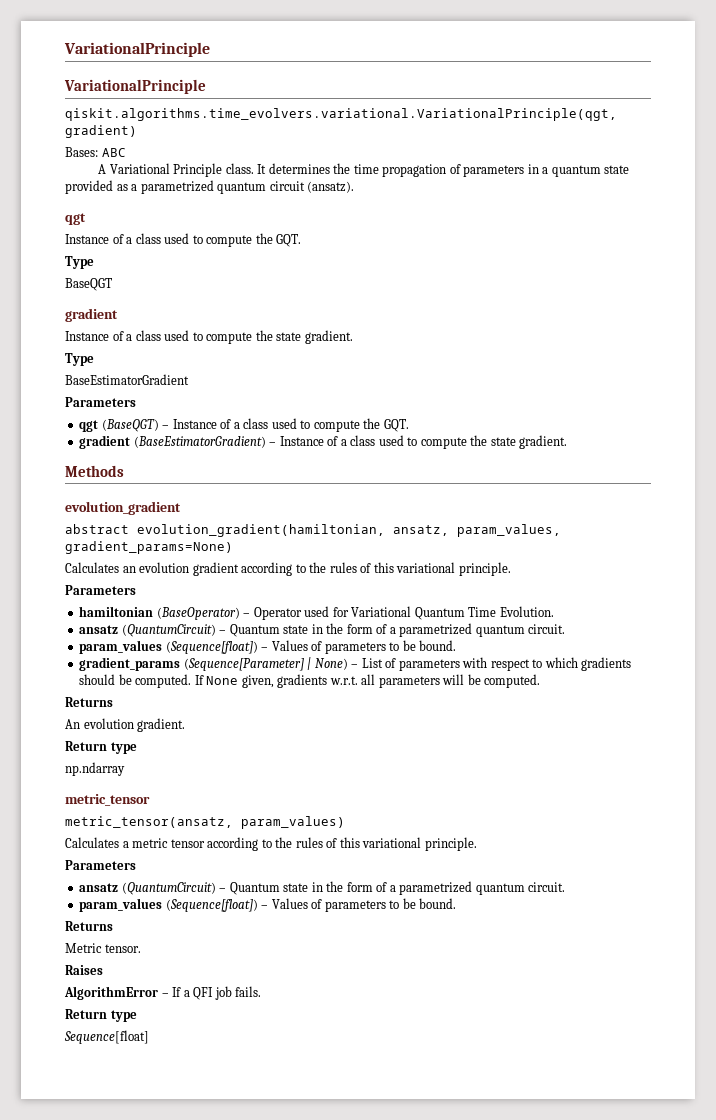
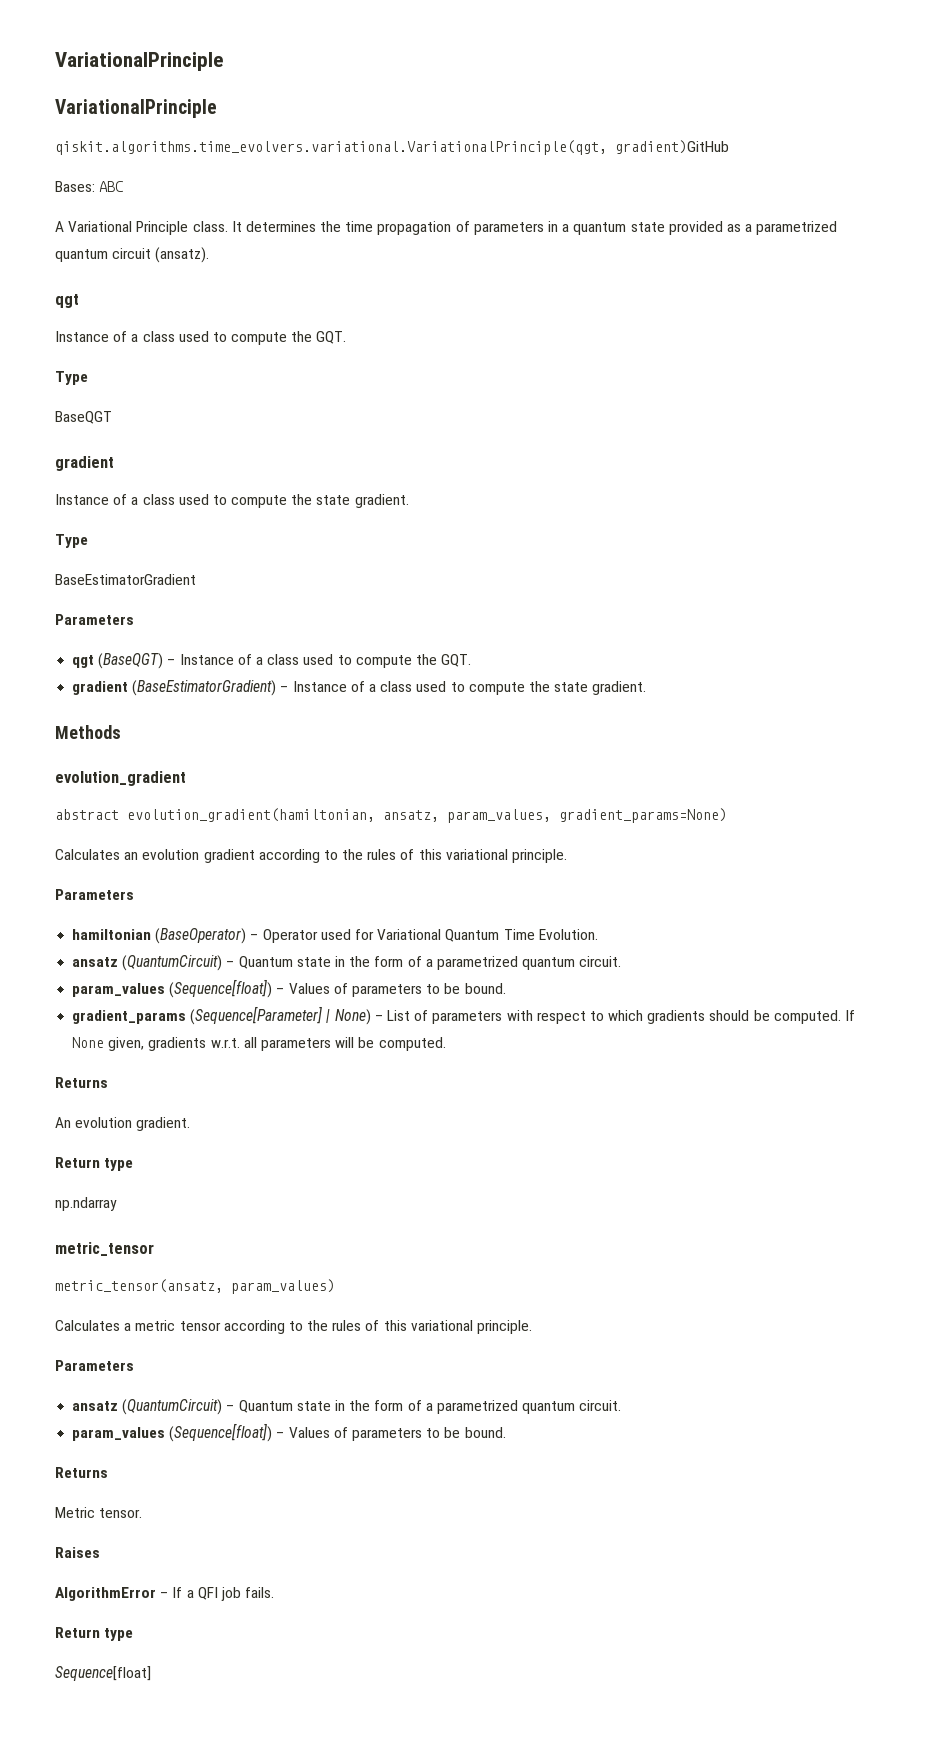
[65,125,137,138] gradient) -> [615,140,729,154] gradient)GitHub

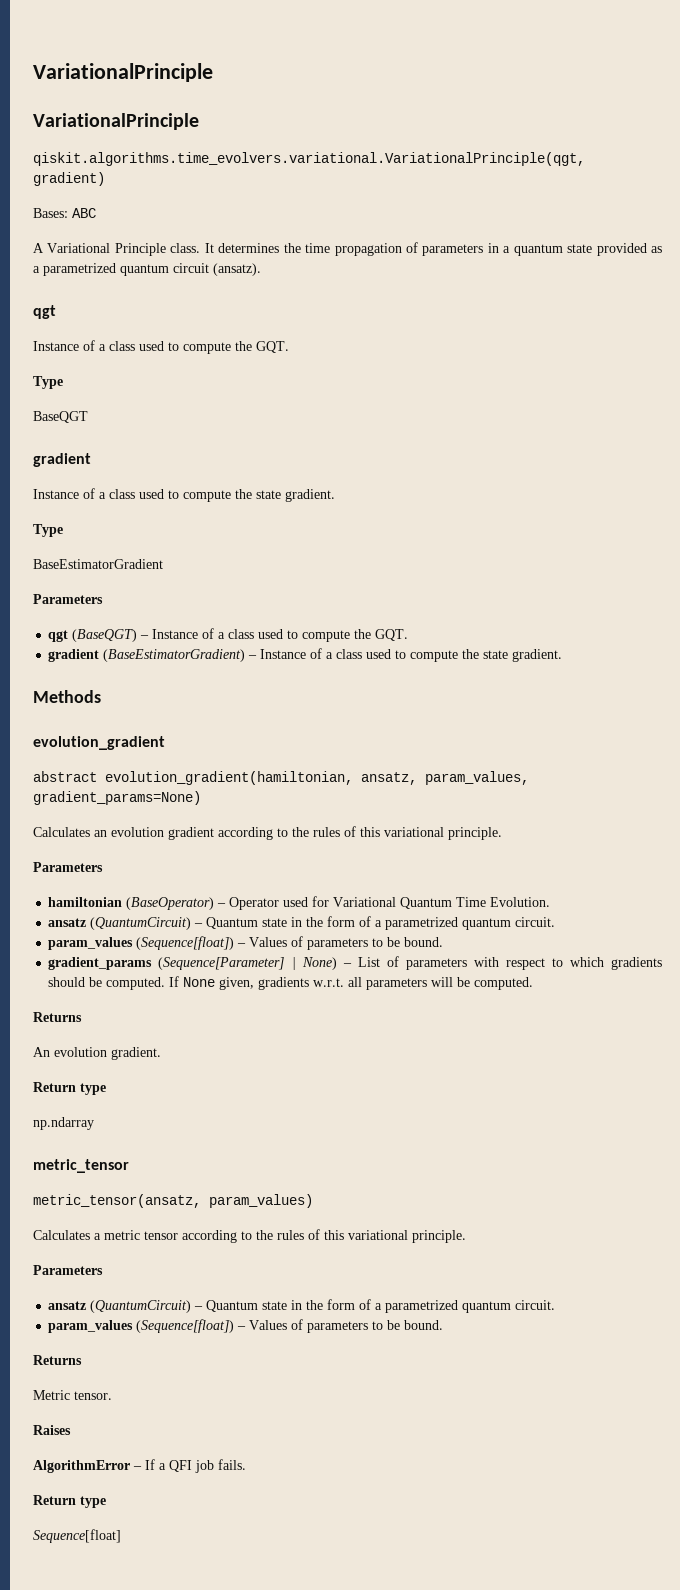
[615,140,729,154] gradient)GitHub -> [33,172,105,186] gradient)

